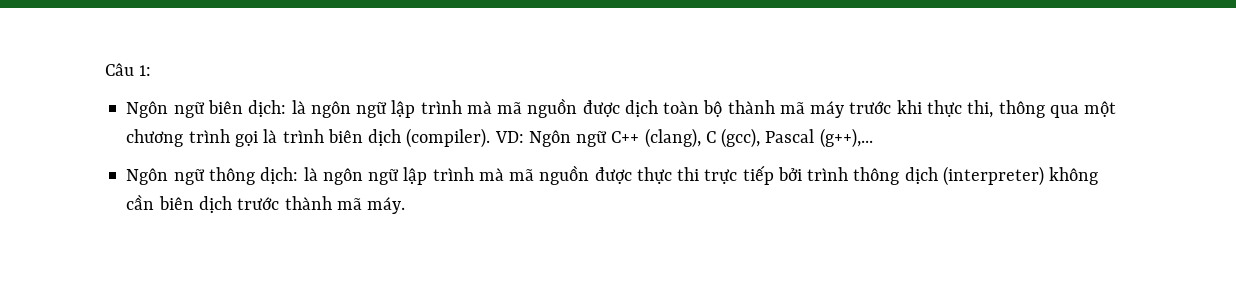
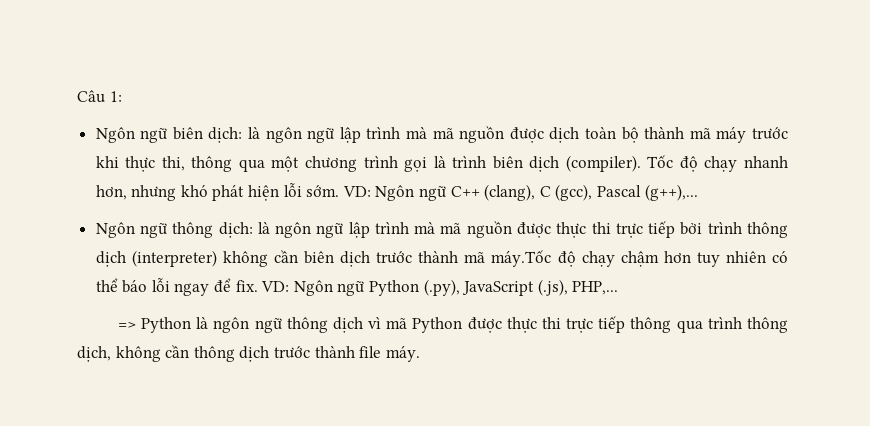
(491, 138) none -> [647,155,788,172] [95,183,340,201] Tốc độ chạy nhanh hơn, nhưng khó phát hiện lỗi sớm.
(362, 204) none -> [491,250,788,267] [95,278,619,296] [117,316,789,333] [77,345,382,362] máy.Tốc độ chạy chậm hơn tuy nhiên có thể báo lỗi ngay để fix. VD: Ngôn ngữ Python (.py), JavaScript (.js), PHP,... // => Python là ngôn ngữ thông dịch vì mã Python được thực thi trực tiếp thông qua trình thông dịch, không cần thông dịch trước thành file

